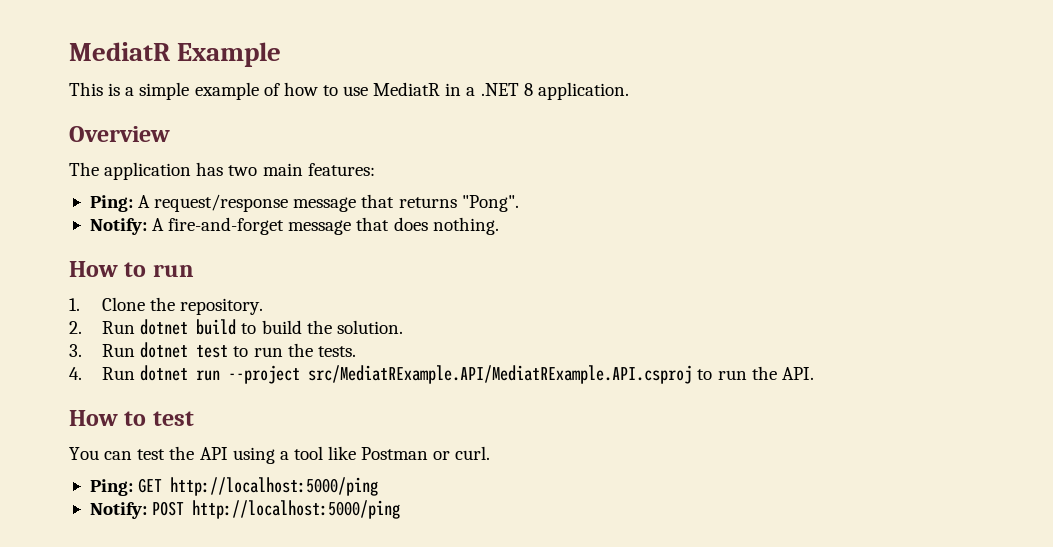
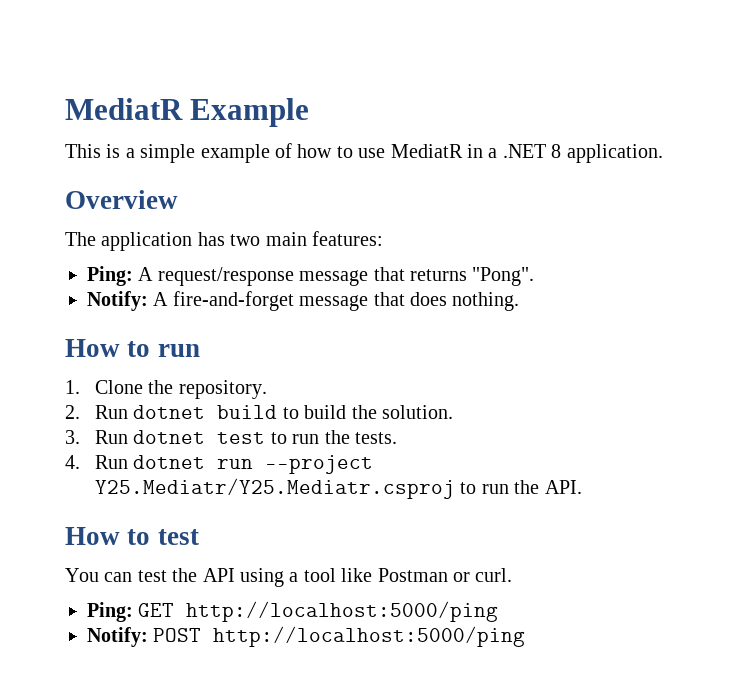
[308,365,693,384] src/MediatRExample.API/MediatRExample.API.csproj -> [95,478,456,499] Y25.Mediatr/Y25.Mediatr.csproj

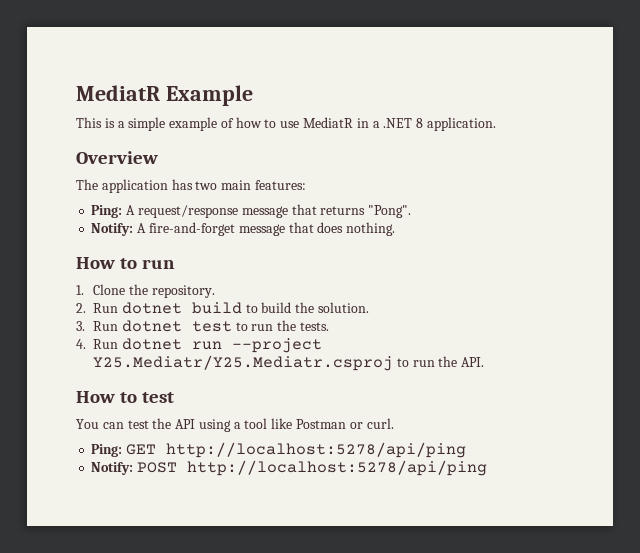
[186,601,499,622] http://localhost:5000/ping -> [166,442,467,458] http://localhost:5278/api/ping
[213,626,526,647] http://localhost:5000/ping -> [187,460,488,476] http://localhost:5278/api/ping

